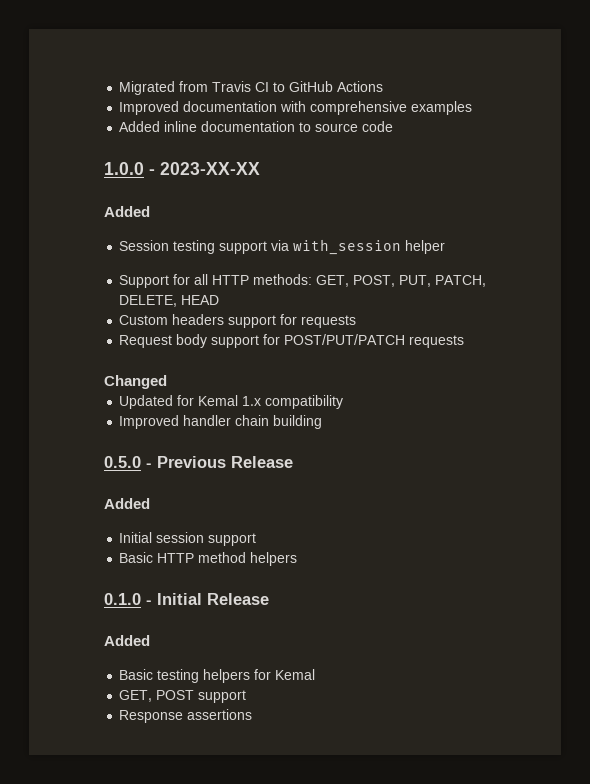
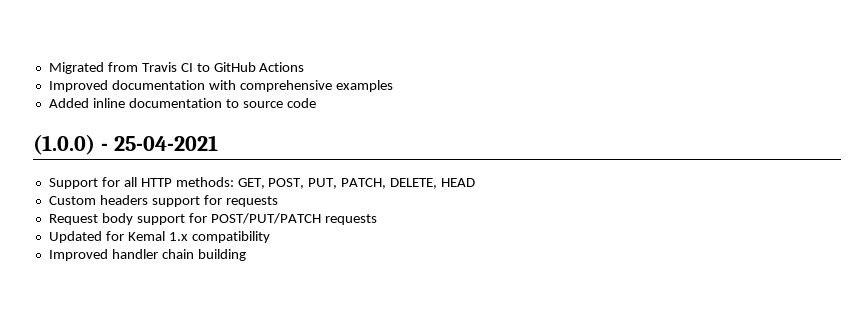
[104,162,260,175] [104,206,150,217] [119,239,446,255] 1.0.0 - 2023-XX-XX // Added // Session testing support via with_session helper -> [33,134,218,155] (1.0.0) - 25-04-2021
[104,375,167,389] // Changed -> (377, 219) none
[104,456,293,468] [104,498,150,509] [119,532,257,546] [119,552,298,566] [104,593,269,605] [104,635,150,646] [119,669,316,683] [119,690,247,703] [119,709,253,723] // 0.5.0 - Previous Release // Added // Initial session support // Basic HTTP method helpers // 0.1.0 - Initial Release // Added // Basic testing helpers for Kemal // GET, POST support // Response assertions -> (246, 255) none

